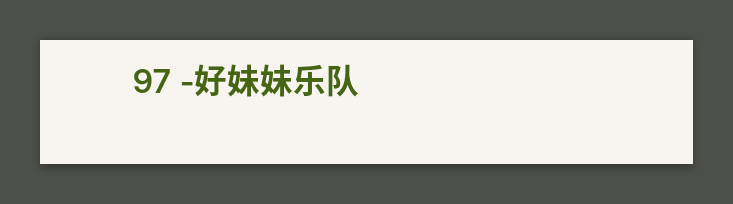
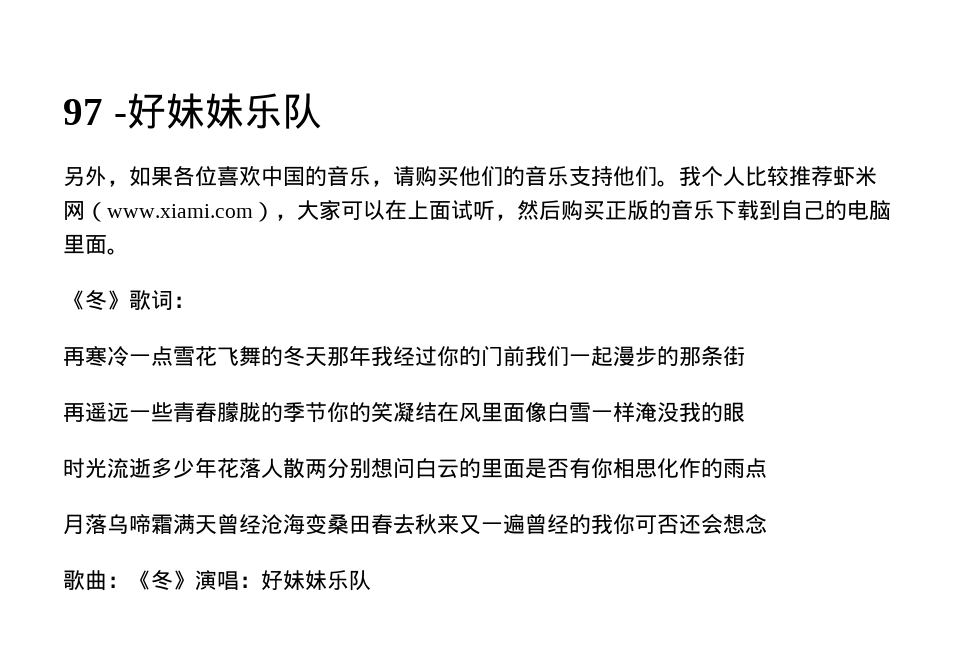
(359, 80) none -> [63,166,877,187] [63,200,891,222] [63,234,129,255] [63,289,195,310] [63,345,745,367] [63,402,745,423] [63,457,767,479] [63,513,767,535] [63,569,371,591] // 另外，如果各位喜欢中国的音乐，请购买他们的音乐支持他们。我个人比较推荐虾米网（www.xiami.com），大家可以在上面试听，然后购买正版的音乐下载到自己的电脑里面。 // 《冬》歌词： // 再寒冷一点雪花飞舞的冬天那年我经过你的门前我们一起漫步的那条街 // 再遥远一些青春朦胧的季节你的笑凝结在风里面像白雪一样淹没我的眼 // 时光流逝多少年花落人散两分别想问白云的里面是否有你相思化作的雨点 // 月落乌啼霜满天曾经沧海变桑田春去秋来又一遍曾经的我你可否还会想念 // 歌曲：《冬》演唱：好妹妹乐队

